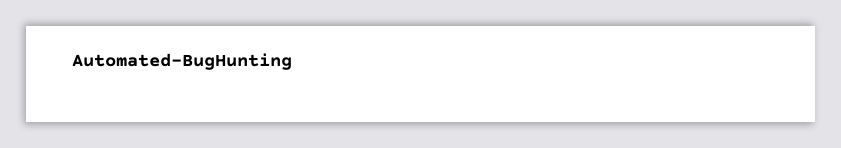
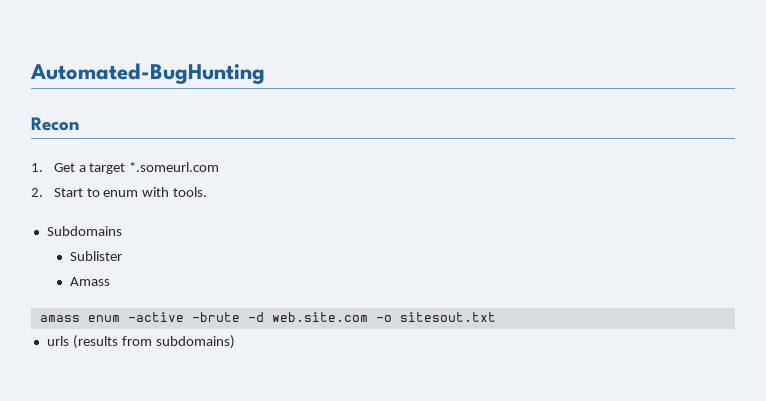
(292, 61) none -> [31,117,79,131] [31,162,220,174] [31,187,208,197] [46,226,122,236] [69,251,122,261] [69,277,110,286] [39,312,496,322] [46,335,235,349] // Recon // 1. Get a target *.someurl.com // 2. Start to enum with tools. // Subdomains // Sublister // Amass // amass enum -active -brute -d web.site.com -o sitesout.txt // urls (results from subdomains)

